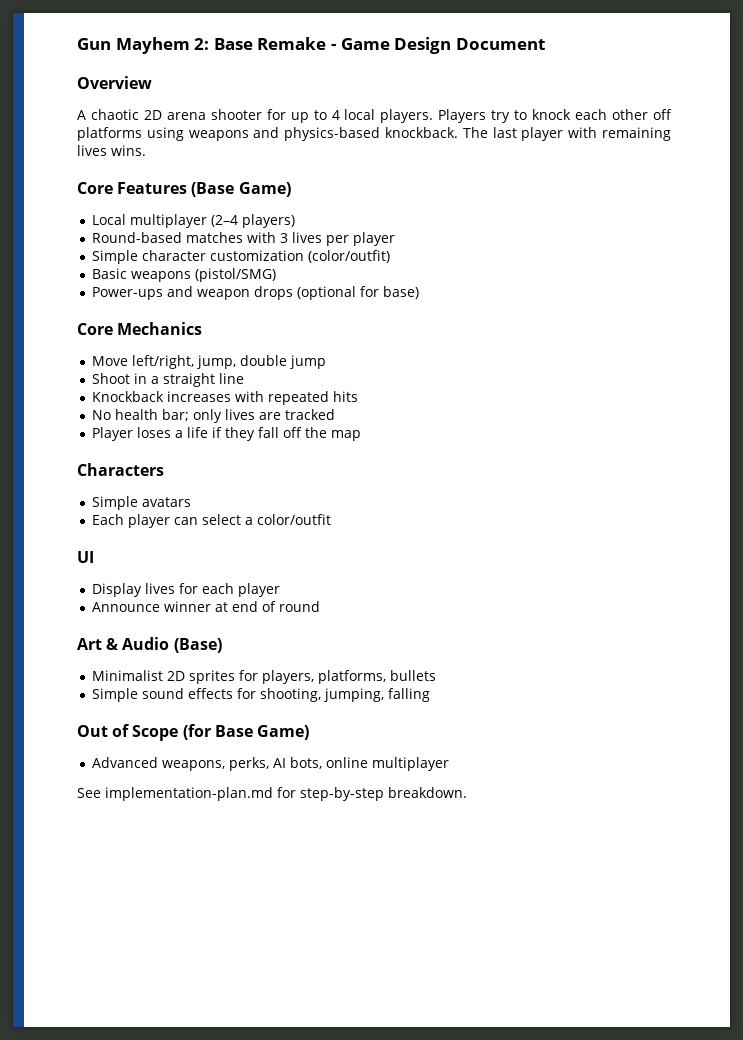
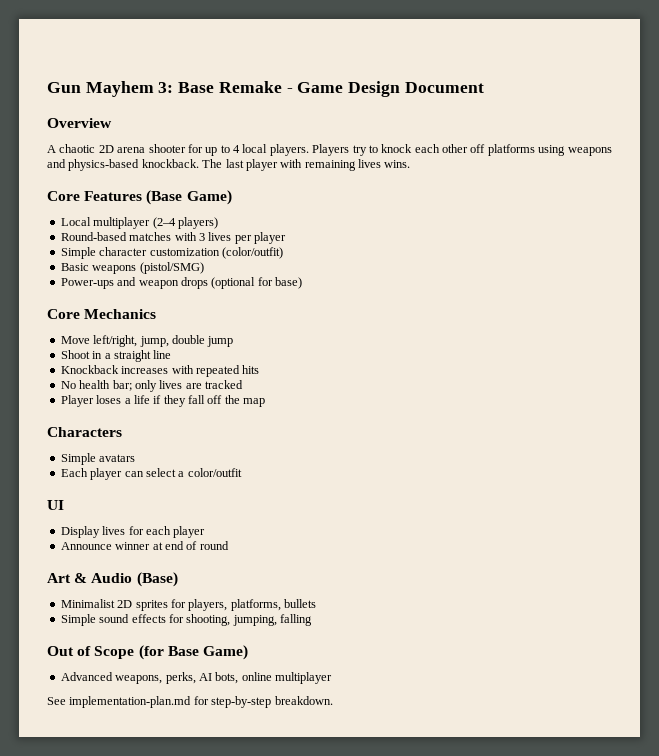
[194,38,210,50] 2: -> [158,82,174,93] 3:

